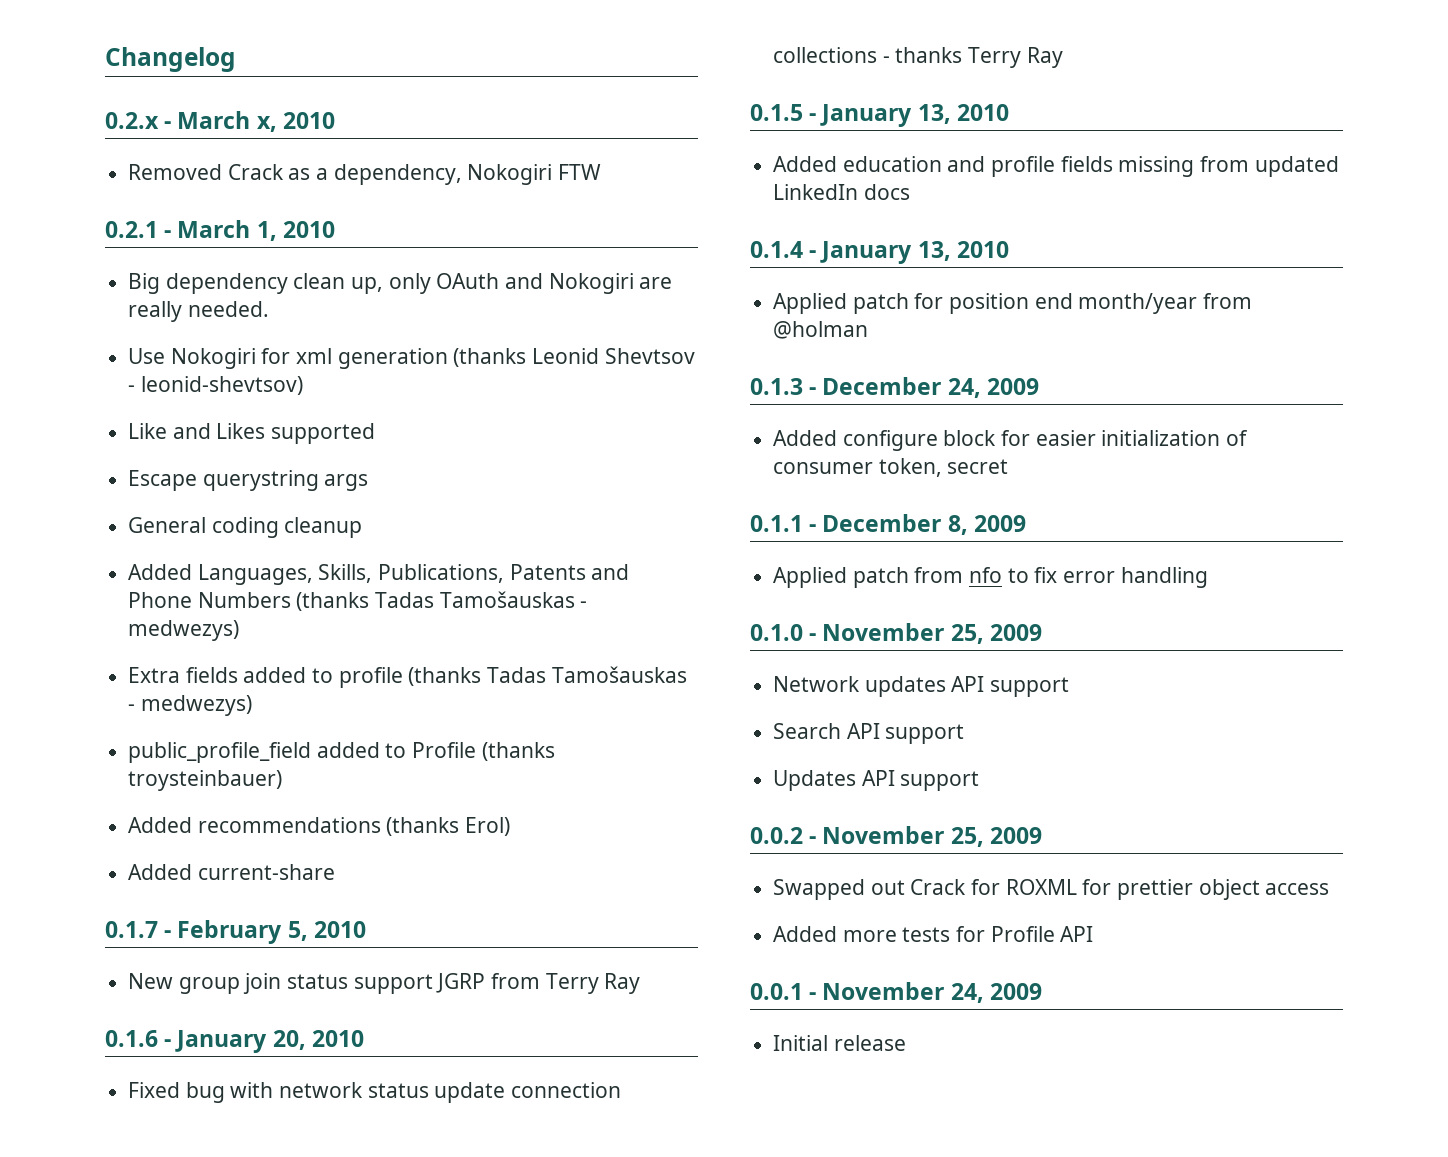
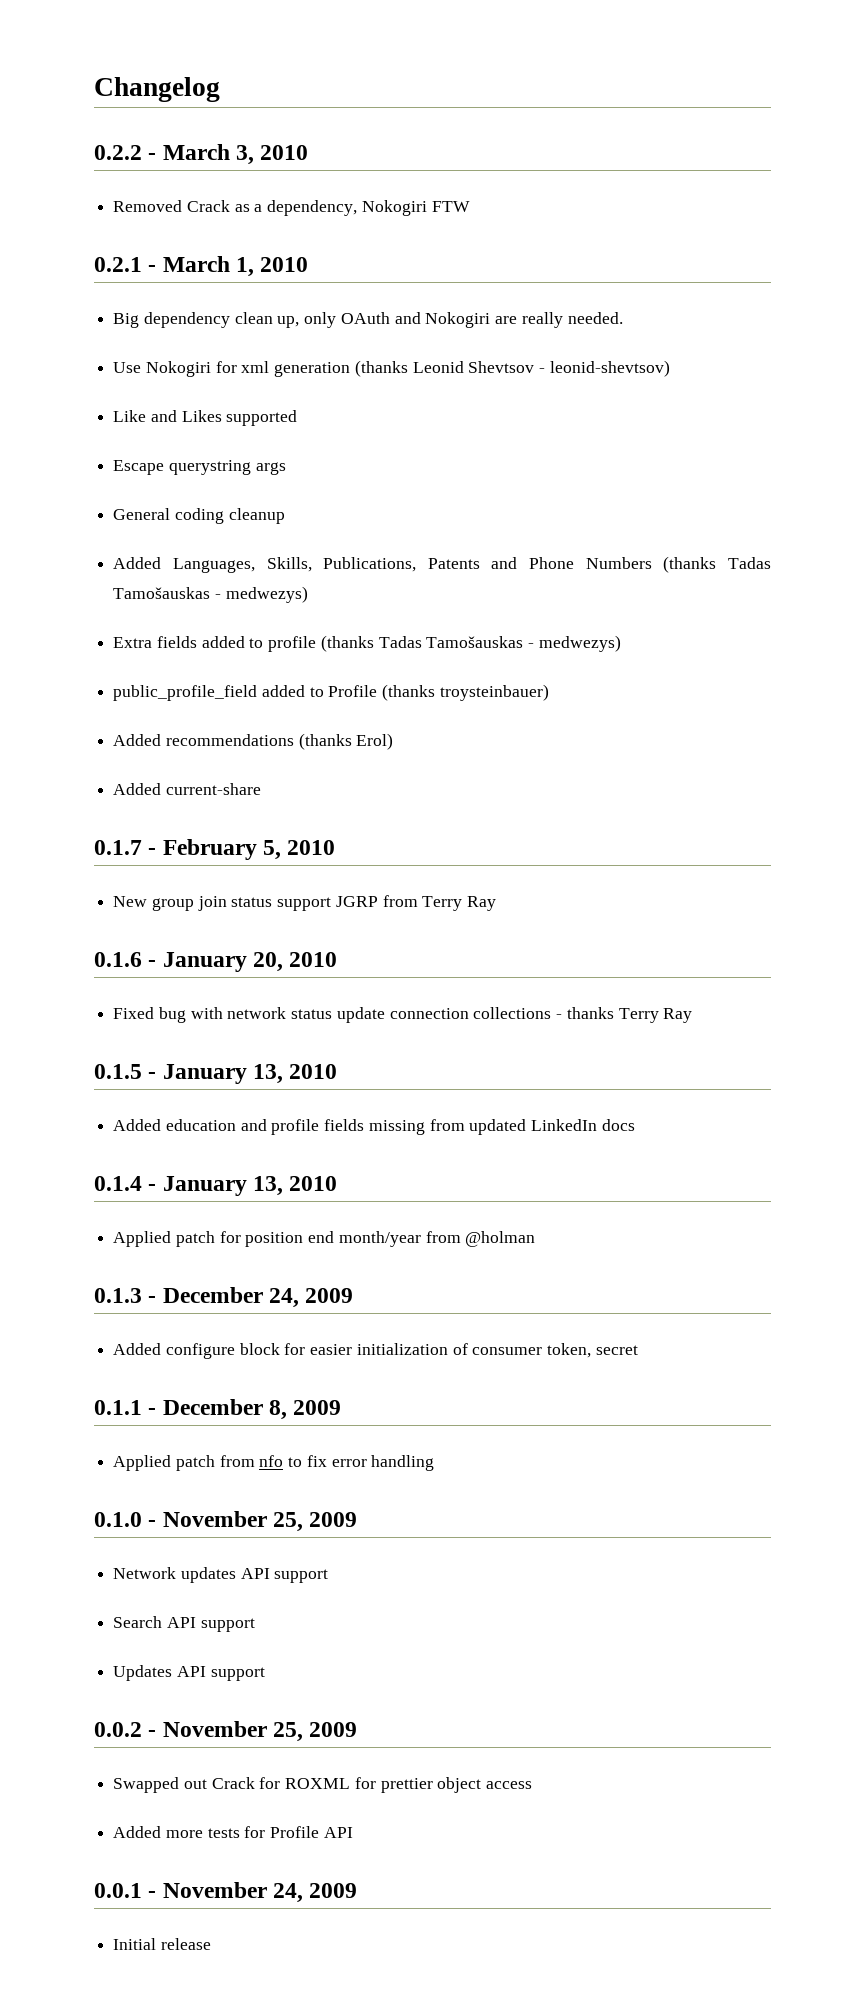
[105,111,277,132] 0.2.x - March x, -> [94,144,255,165] 0.2.2 - March 3,

